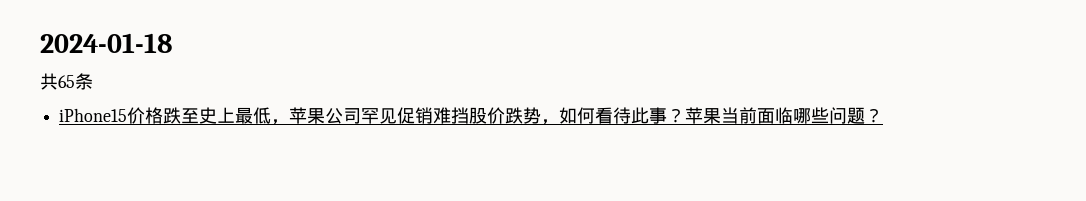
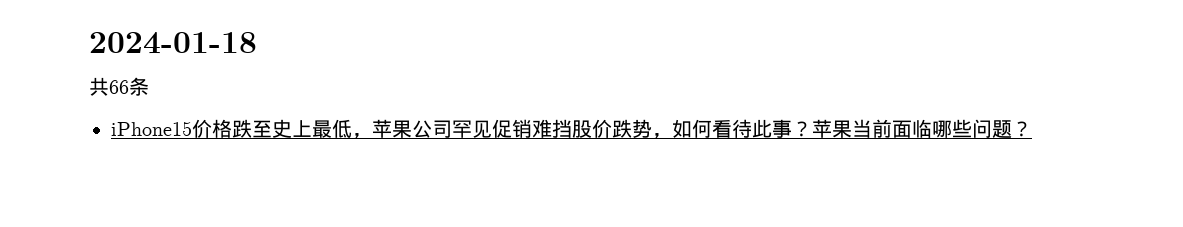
[58,75,75,88] 65 -> [109,80,129,94] 66

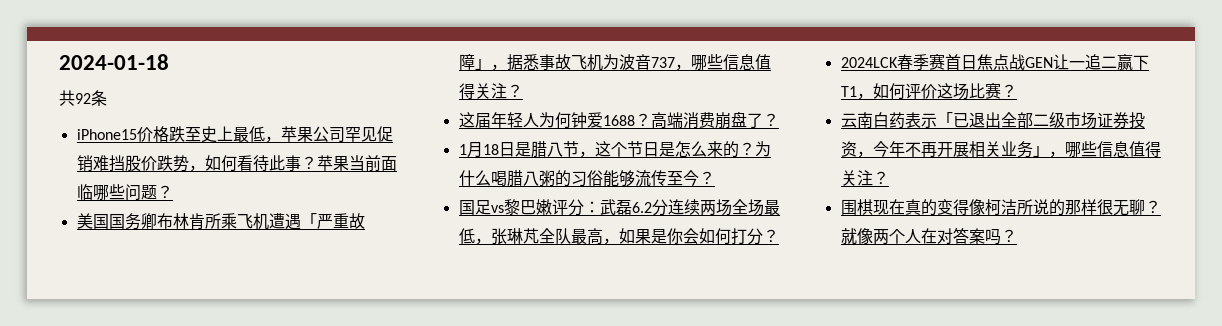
[109,80,129,94] 66 -> [75,93,91,104] 92
(1032, 129) none -> [76,213,365,230] [458,54,771,71] [458,83,523,99] [458,111,779,129] [458,141,771,158] [458,170,715,187] [458,199,780,216] [458,228,779,245] [840,53,1149,71] [840,82,1017,100] [840,112,1145,129] [840,141,1161,158] [840,170,889,186] [840,199,1161,216] [840,228,1017,245] // 美国国务卿布林肯所乘飞机遭遇「严重故障」，据悉事故飞机为波音737，哪些信息值得关注？ // 这届年轻人为何钟爱1688？高端消费崩盘了？ // 1月18日是腊八节，这个节日是怎么来的？为什么喝腊八粥的习俗能够流传至今？ // 国足vs黎巴嫩评分：武磊6.2分连续两场全场最低，张琳芃全队最高，如果是你会如何打分？ // 2024LCK春季赛首日焦点战GEN让一追二赢下T1，如何评价这场比赛？ // 云南白药表示「已退出全部二级市场证券投资，今年不再开展相关业务」，哪些信息值得关注？ // 围棋现在真的变得像柯洁所说的那样很无聊？就像两个人在对答案吗？

